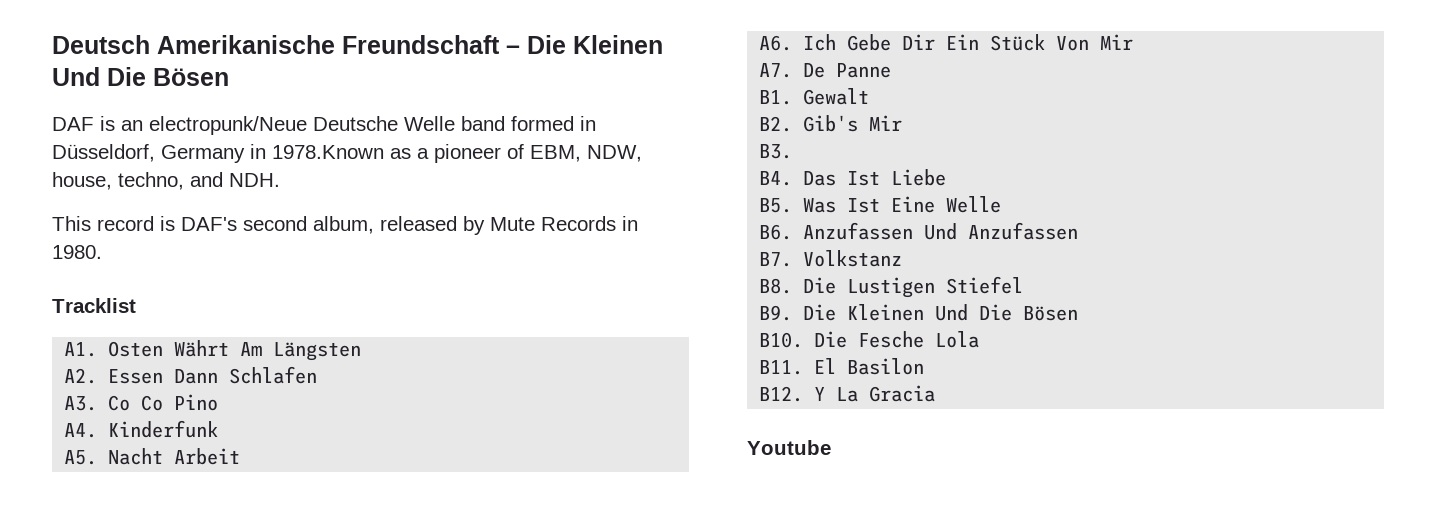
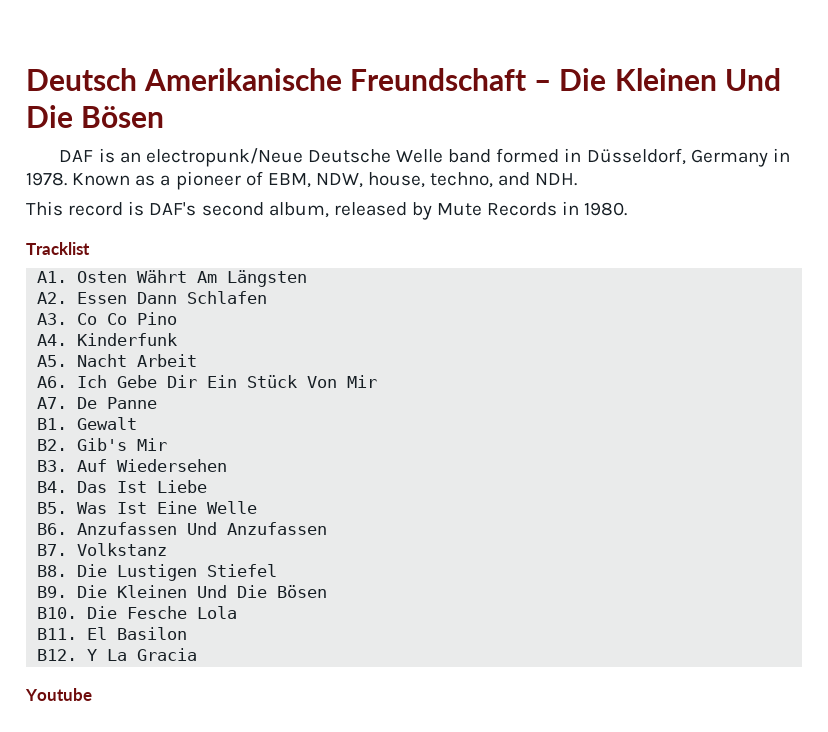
[272,145,384,159] 1978.Known -> [26,172,131,186] 1978. Known
(793, 151) none -> [77,459,228,472] Auf Wiedersehen

